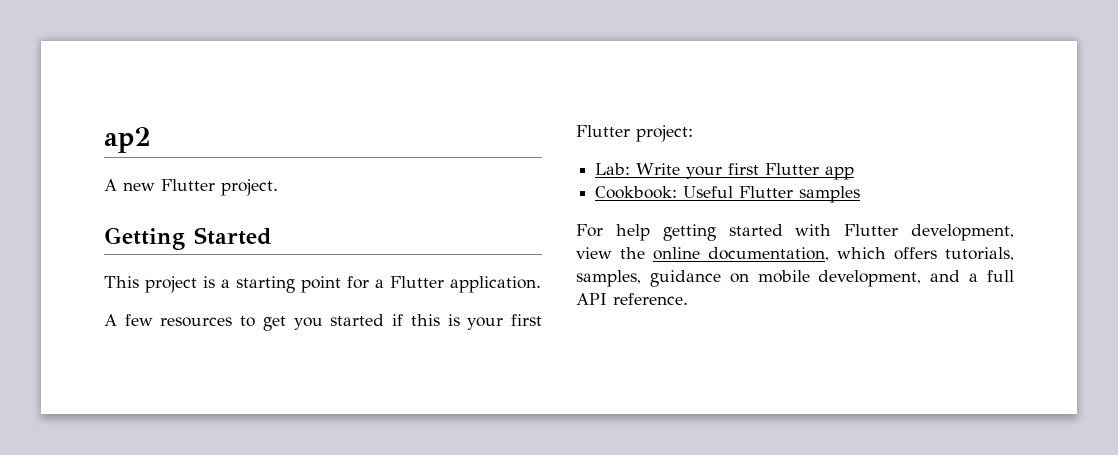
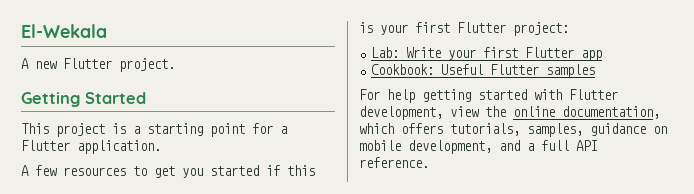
[104,127,151,153] ap2 -> [21,24,107,38] El-Wekala

